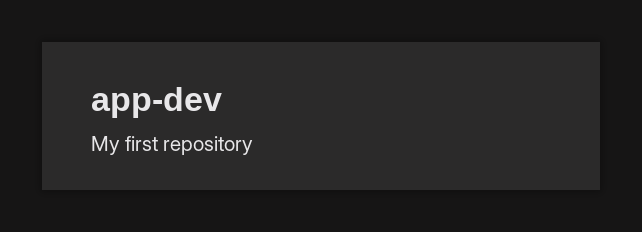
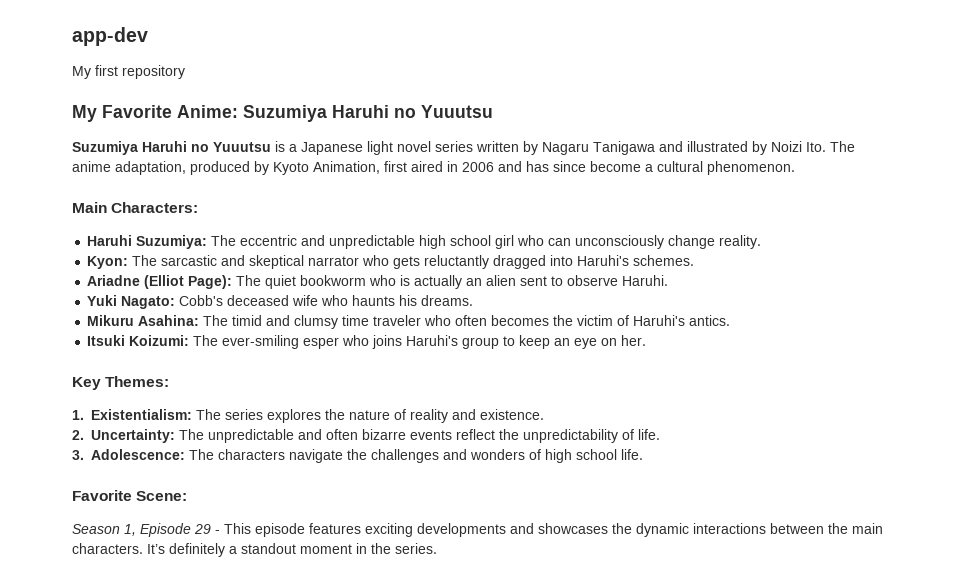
(254, 145) none -> [72,105,493,122] [72,141,855,155] [72,161,795,175] [72,202,199,213] [87,235,762,249] [87,255,695,269] [87,275,669,289] [87,295,474,309] [87,315,731,329] [87,335,647,349] [72,376,170,390] [72,409,545,423] [72,429,661,443] [72,449,644,463] [72,490,188,501] [72,523,883,537] [72,543,437,557] // My Favorite Anime: Suzumiya Haruhi no Yuuutsu // Suzumiya Haruhi no Yuuutsu is a Japanese light novel series written by Nagaru Tanigawa and illustrated by Noizi Ito. The anime adaptation, produced by Kyoto Animation, first aired in 2006 and has since become a cultural phenomenon. // Main Characters: // Haruhi Suzumiya: The eccentric and unpredictable high school girl who can unconsciously change reality. // Kyon: The sarcastic and skeptical narrator who gets reluctantly dragged into Haruhi's schemes. // Ariadne (Elliot Page): The quiet bookworm who is actually an alien sent to observe Haruhi. // Yuki Nagato: Cobb's deceased wife who haunts his dreams. // Mikuru Asahina: The timid and clumsy time traveler who often becomes the victim of Haruhi's antics. // Itsuki Koizumi: The ever-smiling esper who joins Haruhi's group to keep an eye on her. // Key Themes: // 1. Existentialism: The series explores the nature of reality and existence. // 2. Uncertainty: The unpredictable and often bizarre events reflect the unpredictability of life. // 3. Adolescence: The characters navigate the challenges and wonders of high school life. // Favorite Scene: // Season 1, Episode 29 - This episode features exciting developments and showcases the dynamic interactions between the main characters. It’s definitely a standout moment in the series.

